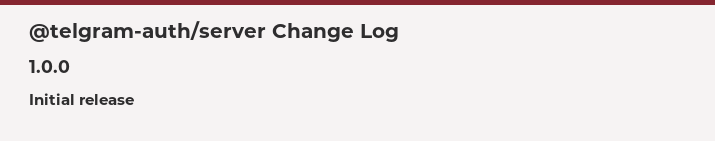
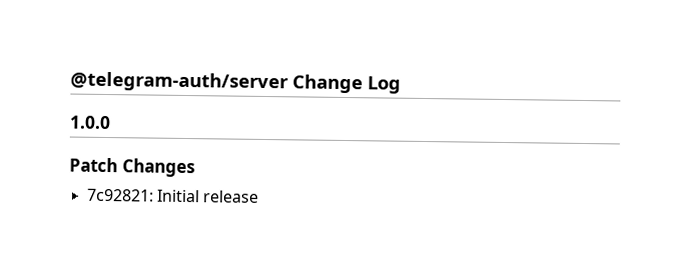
[29,21,266,42] @telgram-auth/server -> [70,71,289,93] @telegram-auth/server
(70, 66) none -> [69,157,195,178] [86,188,154,202] Patch Changes // 7c92821:

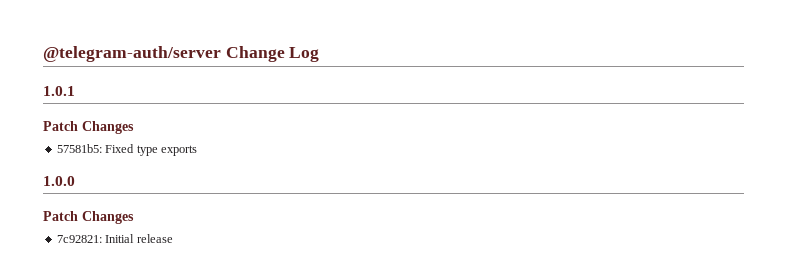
(401, 85) none -> [43,86,75,96] [43,121,134,134] [56,144,197,156] // 1.0.1 // Patch Changes // 57581b5: Fixed type exports

